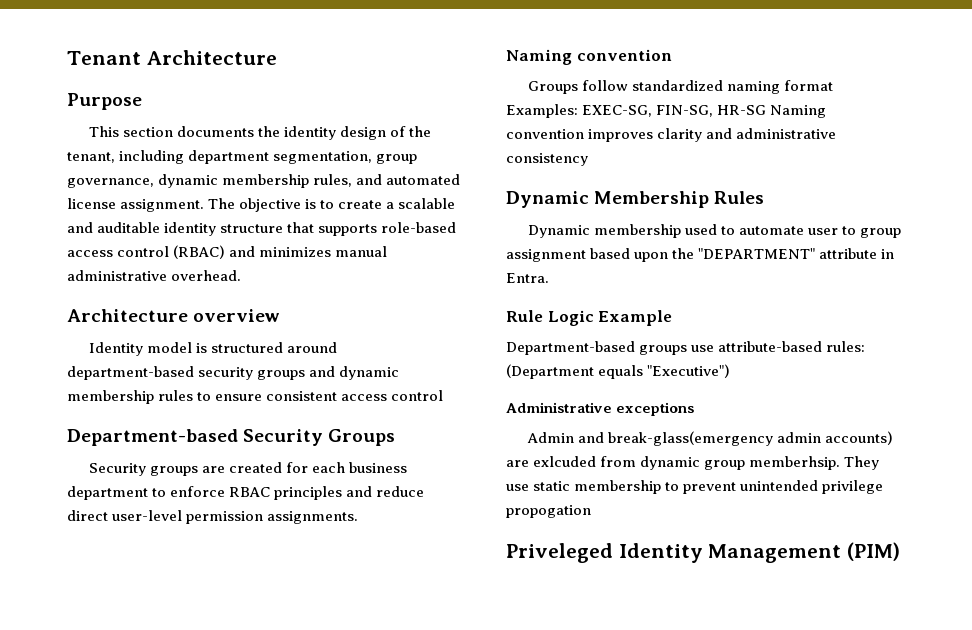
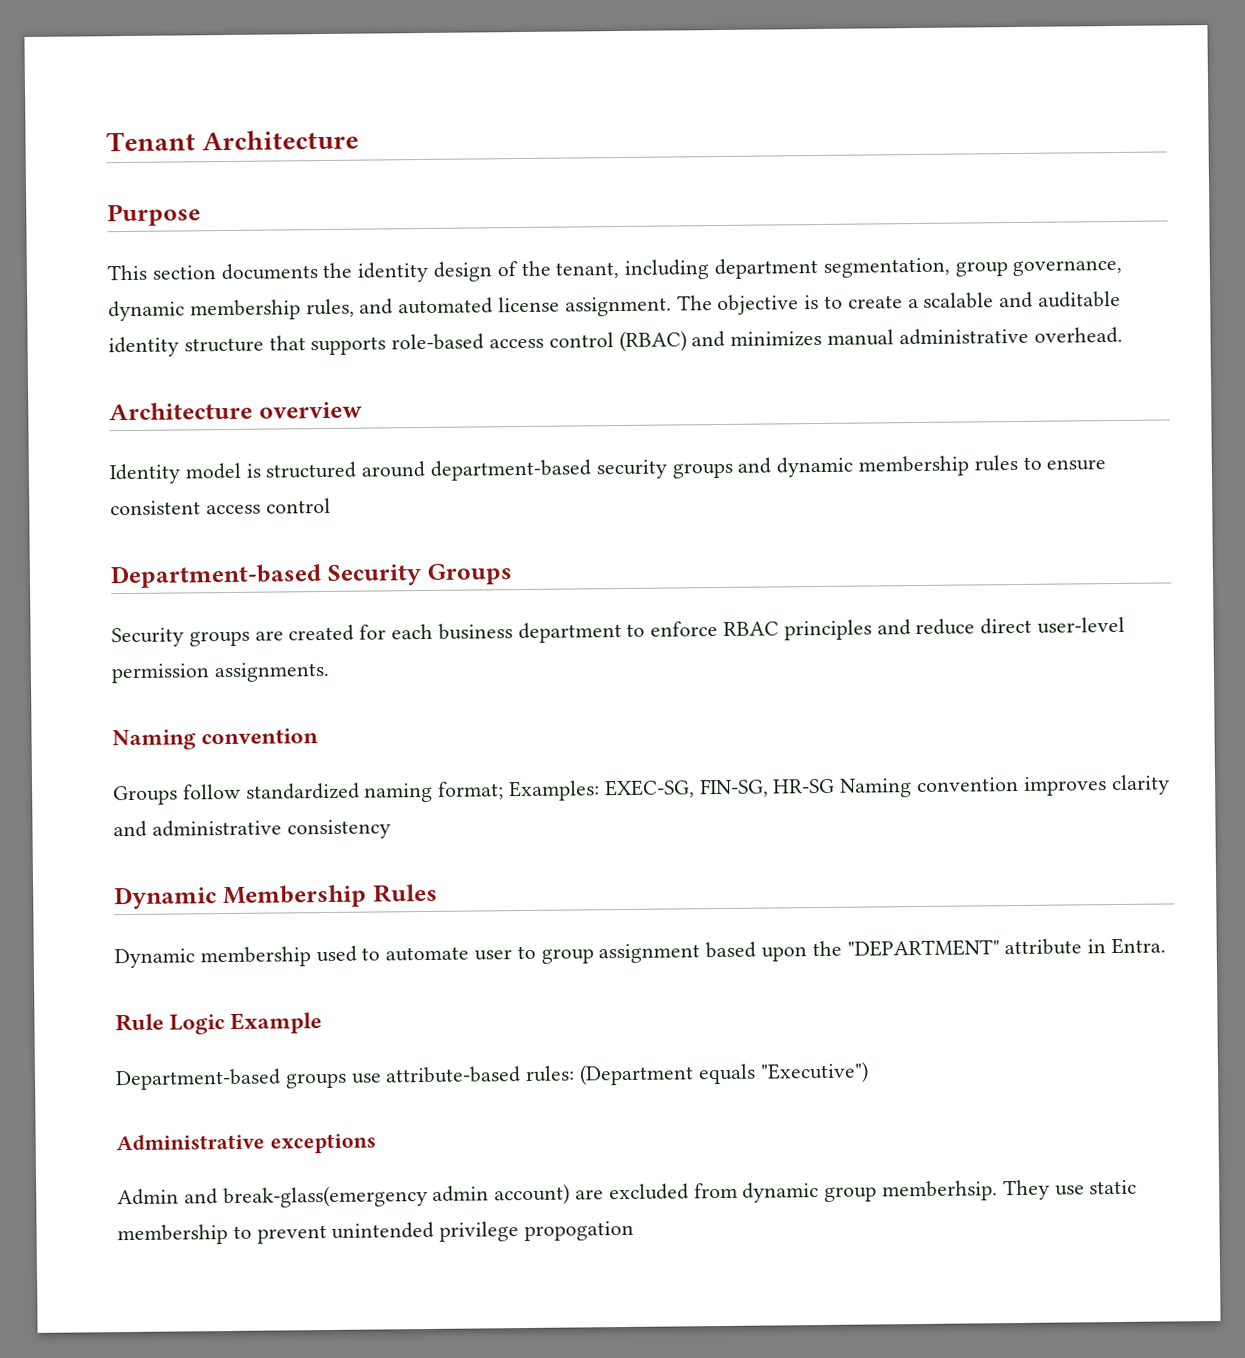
[783,80,833,91] format -> [438,781,505,800] format;
[824,431,893,445] [506,456,597,467] accounts) are exlcuded -> [494,1183,689,1206] account) are excluded
[506,542,901,563] // Priveleged Identity Management (PIM) -> (635, 1231) none

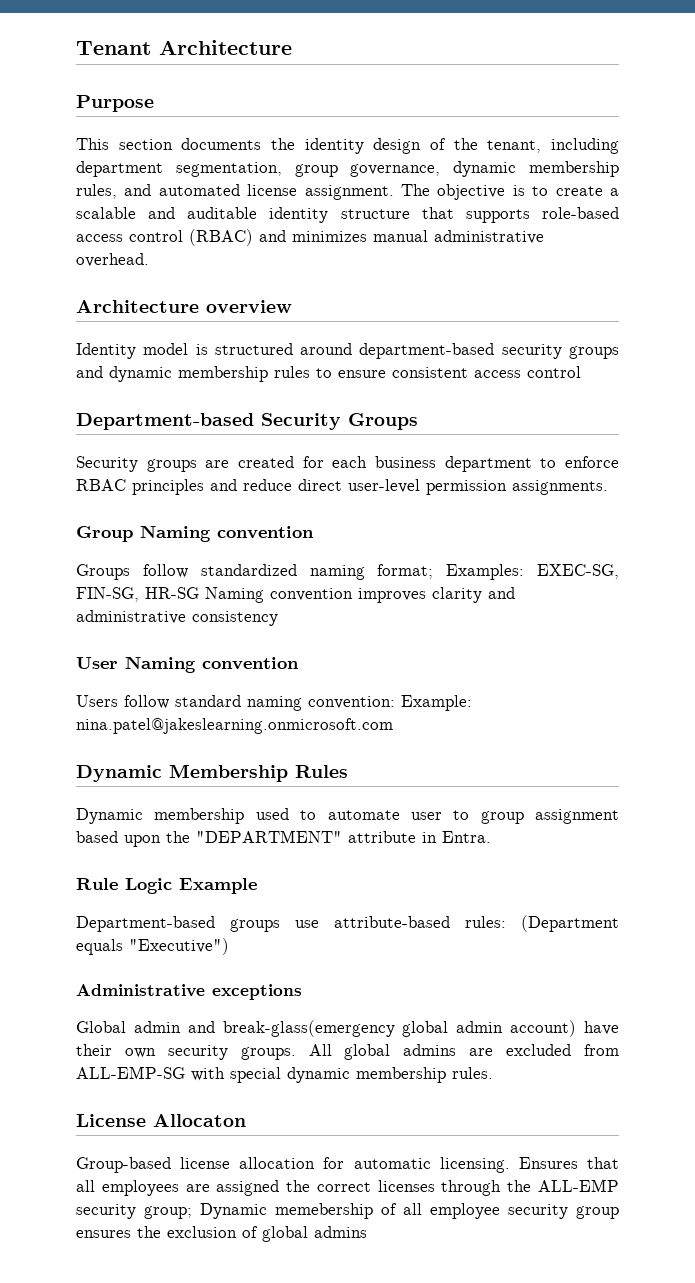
(330, 672) none -> [76,526,133,542] Group
(391, 829) none -> [76,656,299,673] [76,695,472,711] [76,718,393,734] // User Naming convention // Users follow standard naming convention: Example: nina.patel@jakeslearning.onmicrosoft.com
[117,1188,179,1206] Admin -> [76,1021,181,1033] Global admin
(428, 1197) none -> [402,1021,449,1037] global
[575,1179,1138,1203] [117,1220,635,1246] are excluded from dynamic group memberhsip. They use static membership to prevent unintended privilege propogation -> [583,1021,619,1035] [76,1044,620,1060] [76,1066,493,1083] [76,1114,246,1127] [76,1157,620,1173] [76,1179,619,1196] [76,1203,619,1219] [76,1226,367,1242] have their own security groups. All global admins are excluded from ALL-EMP-SG with special dynamic membership rules. // License Allocaton // Group-based license allocation for automatic licensing. Ensures that all employees are assigned the correct licenses through the ALL-EMP security group; Dynamic memebership of all employee security group ensures the exclusion of global admins

